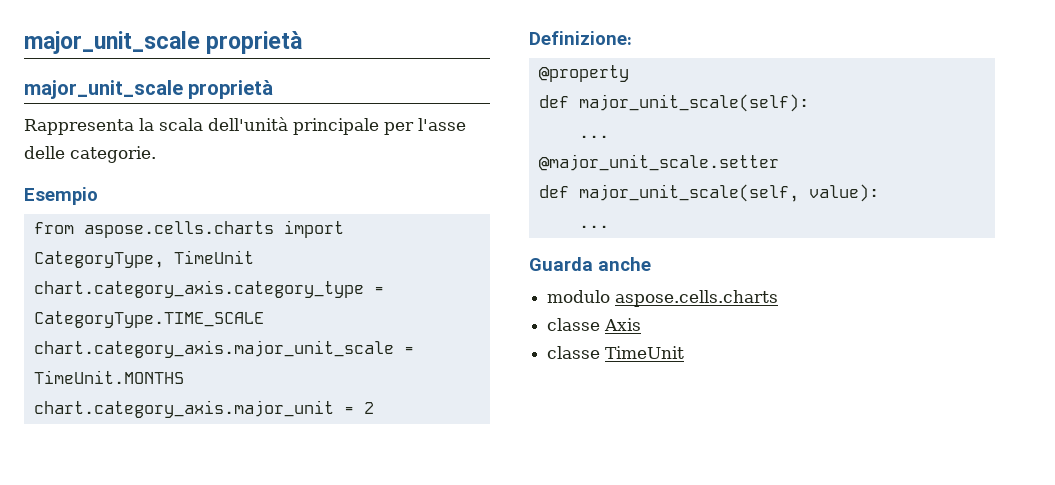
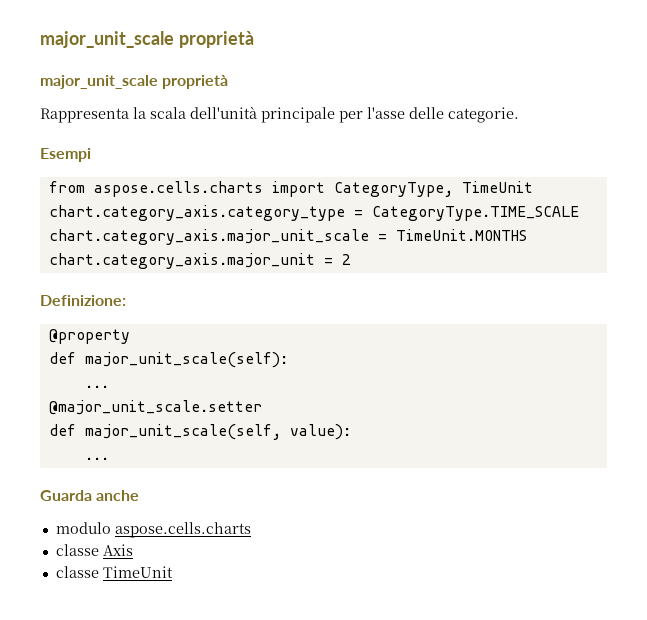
[24,187,98,205] Esempio -> [40,148,91,162] Esempi

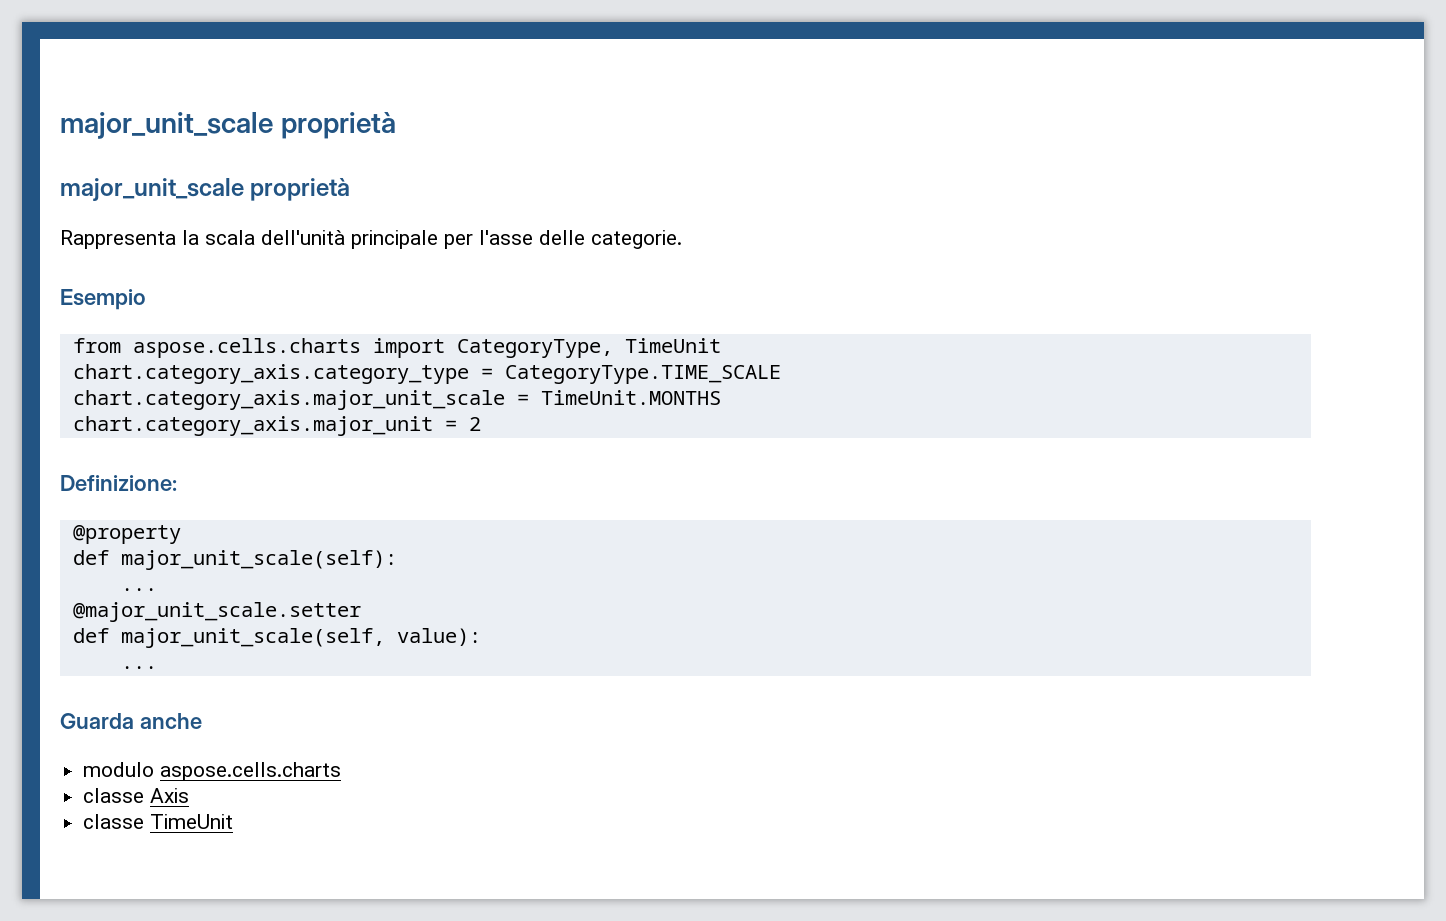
[40,148,91,162] Esempi -> [60,289,146,310] Esempio

